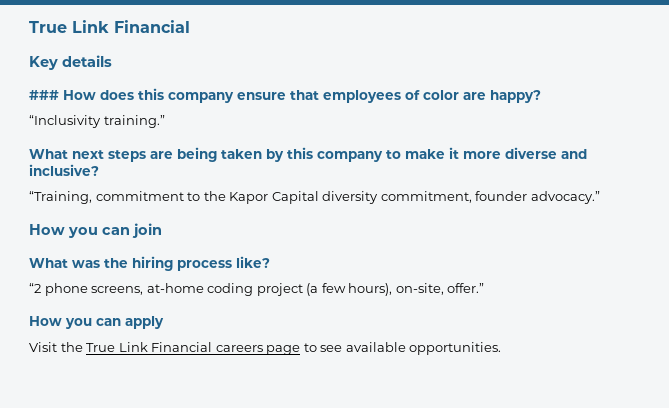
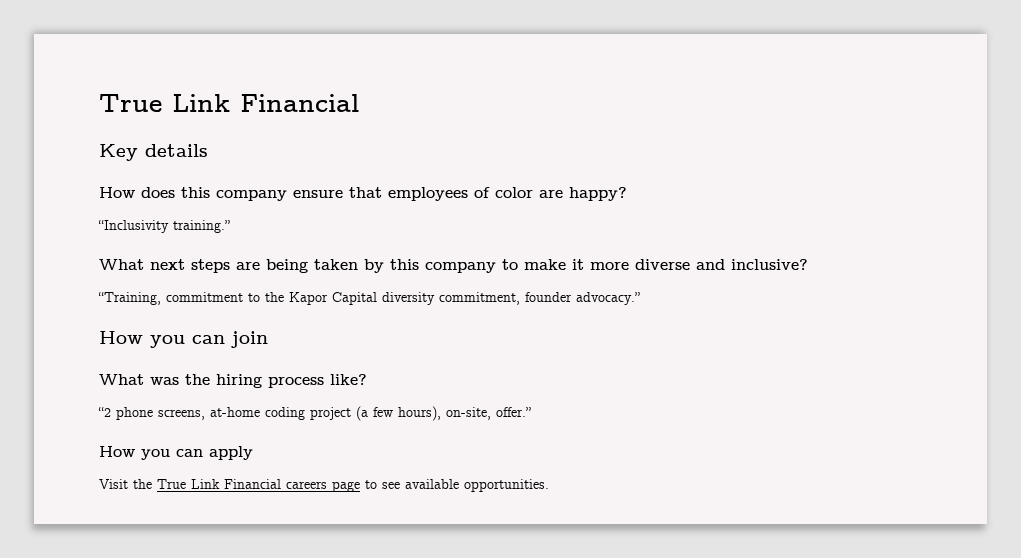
[29,90,59,100] ### -> (208, 150) none

